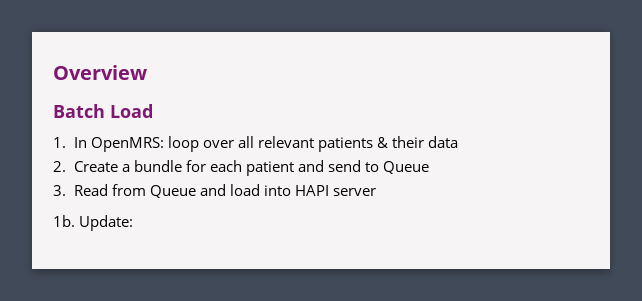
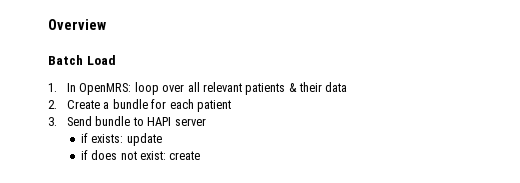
[297,160,429,174] [53,184,376,198] [53,215,134,231] and send to Queue // 3. Read from Queue and load into HAPI server // 1b. Update: -> [48,116,206,126] [80,133,162,146] [80,150,201,160] // 3. Send bundle to HAPI server // if exists: update // if does not exist: create

